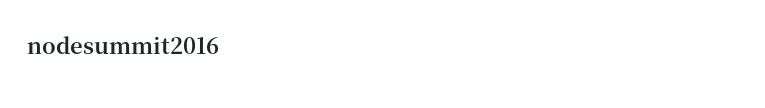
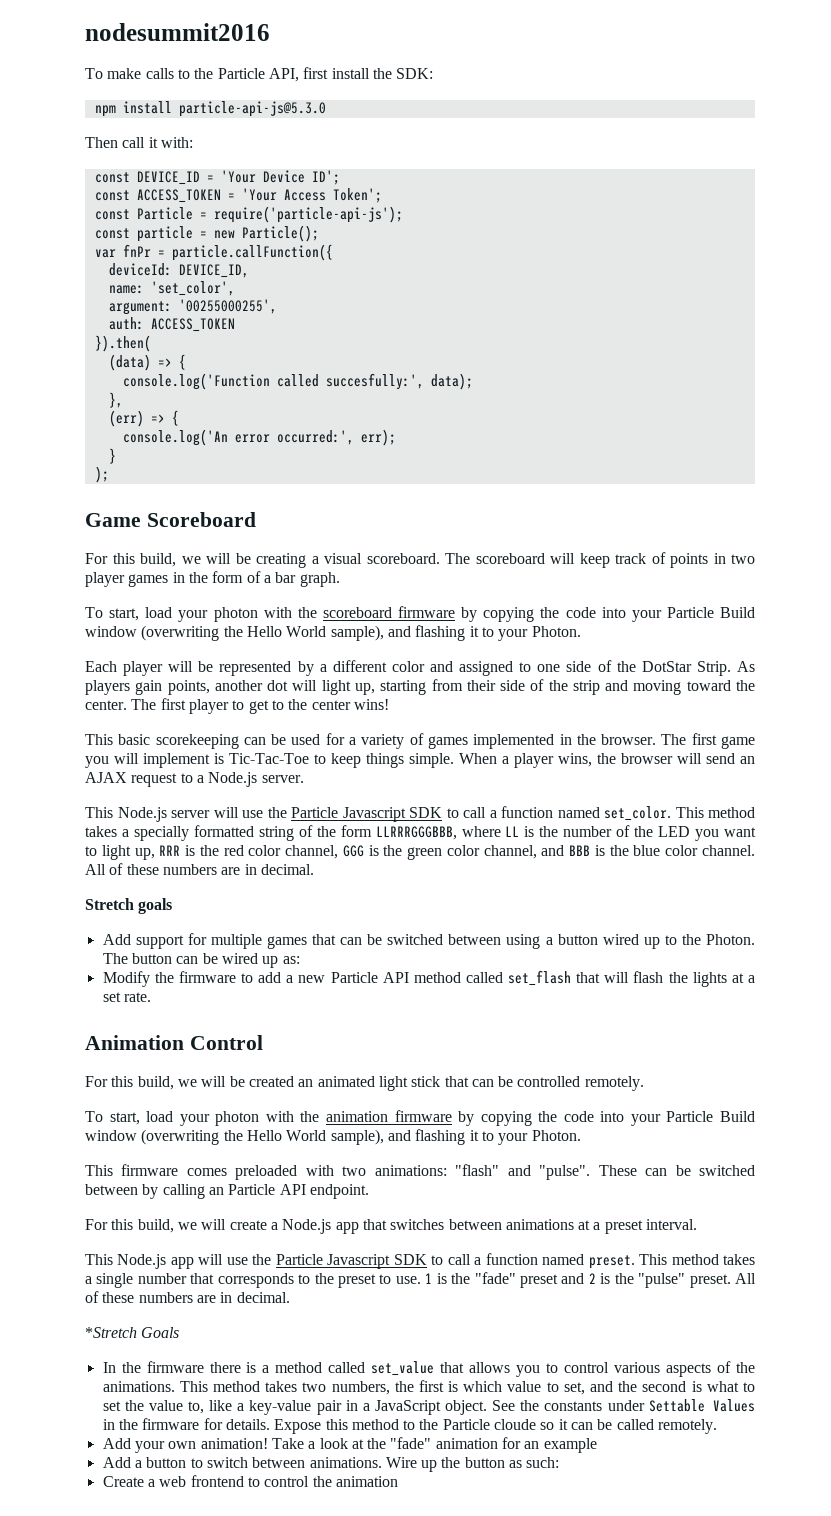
(219, 45) none -> [85,67,434,82] [94,101,326,117] [85,137,193,148] [94,170,340,185] [94,188,382,203] [94,206,403,223] [94,225,319,242] [94,244,333,261] [108,263,249,278] [108,281,235,296] [108,299,277,315] [108,317,235,332] [94,335,151,352] [108,354,186,371] [122,373,473,390] [108,392,123,408] [108,410,179,427] [122,429,396,446] [108,448,116,464] [94,466,109,483] [85,512,256,527] [85,552,755,568] [85,571,340,587] [85,606,755,622] [85,625,581,641] [85,660,755,676] [85,679,756,695] [85,698,389,714] [85,733,756,749] [85,753,755,768] [85,772,304,787] [85,806,755,822] [85,825,757,841] [85,845,756,860] [85,863,314,875] [85,898,173,914] [102,933,756,949] [102,953,300,968] [102,970,755,987] [102,992,151,1002] [85,1035,263,1050] [85,1076,644,1091] [85,1110,755,1126] [85,1129,581,1145] [85,1164,755,1180] [85,1184,369,1199] [85,1219,698,1234] [85,1253,755,1269] [85,1272,757,1288] [85,1291,290,1303] [85,1327,180,1338] [102,1361,755,1377] [102,1380,755,1395] [102,1399,755,1415] [102,1418,718,1434] [102,1437,597,1453] [102,1457,560,1472] [102,1475,398,1487] // To make calls to the Particle API, first install the SDK: // npm install particle-api-js@5.3.0 // Then call it with: // const DEVICE_ID = 'Your Device ID'; // const ACCESS_TOKEN = 'Your Access Token'; // const Particle = require('particle-api-js'); // const particle = new Particle(); // var fnPr = particle.callFunction({ // deviceId: DEVICE_ID, // name: 'set_color', // argument: '00255000255', // auth: ACCESS_TOKEN // }).then( // (data) => { // console.log('Function called succesfully:', data); // }, // (err) => { // console.log('An error occurred:', err); // } // ); // Game Scoreboard // For this build, we will be creating a visual scoreboard. The scoreboard will keep track of points in two player games in the form of a bar graph. // To start, load your photon with the scoreboard firmware by copying the code into your Particle Build window (overwriting the Hello World sample), and flashing it to your Photon. // Each player will be represented by a different color and assigned to one side of the DotStar Strip. As players gain points, another dot will light up, starting from their side of the strip and moving toward the center. The first player to get to the center wins! // This basic scorekeeping can be used for a variety of games implemented in the browser. The first game you will implement is Tic-Tac-Toe to keep things simple. When a player wins, the browser will send an AJAX request to a Node.js server. // This Node.js server will use the Particle Javascript SDK to call a function named set_color. This method takes a specially formatted string of the form LLRRRGGGBBB, where LL is the number of the LED you want to light up, RRR is the red color channel, GGG is the green color channel, and BBB is the blue color channel. All of these numbers are in decimal. // Stretch goals // Add support for multiple games that can be switched between using a button wired up to the Photon. The button can be wired up as: // Modify the firmware to add a new Particle API method called set_flash that will flash the lights at a set rate. // Animation Control // For this build, we will be created an animated light stick that can be controlled remotely. // To start, load your photon with the animation firmware by copying the code into your Particle Build window (overwriting the Hello World sample), and flashing it to your Photon. // This firmware comes preloaded with two animations: "flash" and "pulse". These can be switched between by calling an Particle API endpoint. // For this build, we will create a Node.js app that switches between animations at a preset interval. // This Node.js app will use the Particle Javascript SDK to call a function named preset. This method takes a single number that corresponds to the preset to use. 1 is the "fade" preset and 2 is the "pulse" preset. All of these numbers are in decimal. // *Stretch Goals // In the firmware there is a method called set_value that allows you to control various aspects of the animations. This method takes two numbers, the first is which value to set, and the second is what to set the value to, like a key-value pair in a JavaScript object. See the constants under Settable Values in the firmware for details. Expose this method to the Particle cloude so it can be called remotely. // Add your own animation! Take a look at the "fade" animation for an example // Add a button to switch between animations. Wire up the button as such: // Create a web frontend to control the animation

